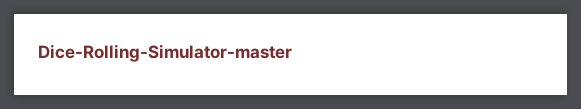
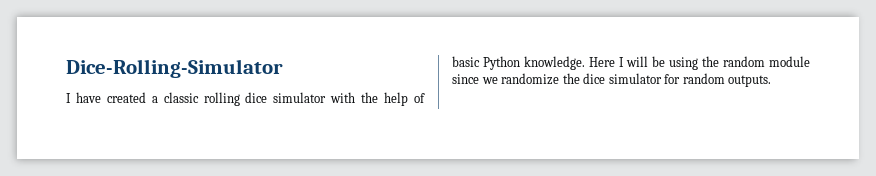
[38,44,292,62] Dice-Rolling-Simulator-master -> [66,59,283,78] [66,92,426,106] [452,56,810,70] [452,73,772,87] Dice-Rolling-Simulator // I have created a classic rolling dice simulator with the help of basic Python knowledge. Here I will be using the random module since we randomize the dice simulator for random outputs.

